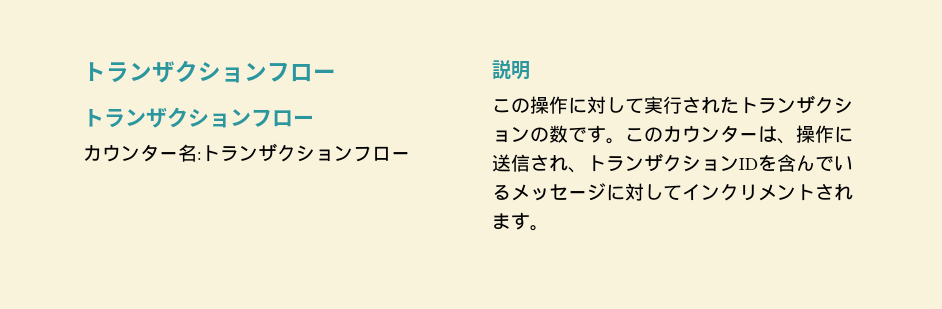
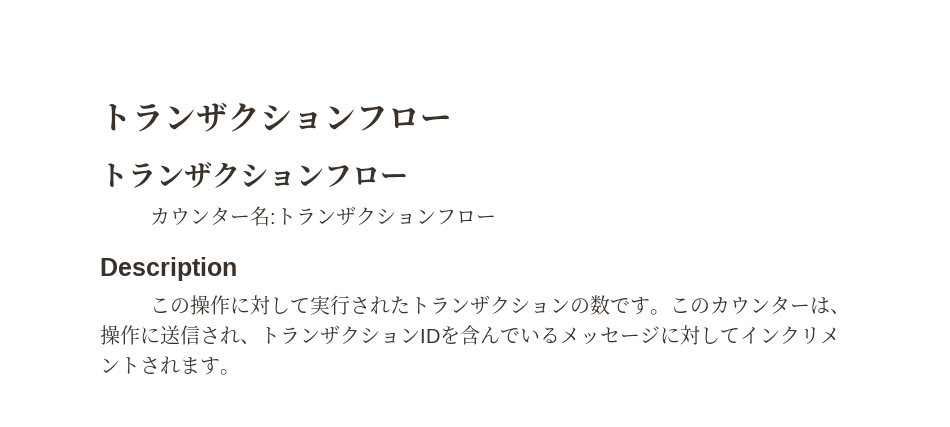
[492,60,530,80] 説明 -> [100,257,237,281] Description

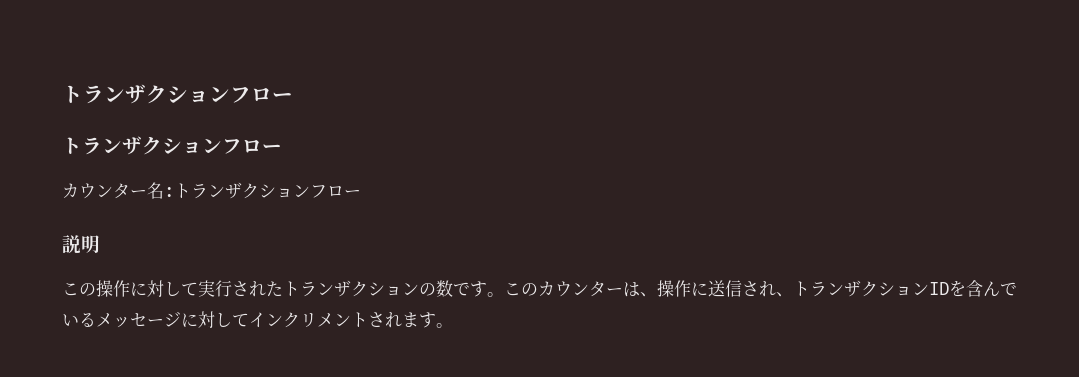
[100,257,237,281] Description -> [62,235,100,254] 説明

